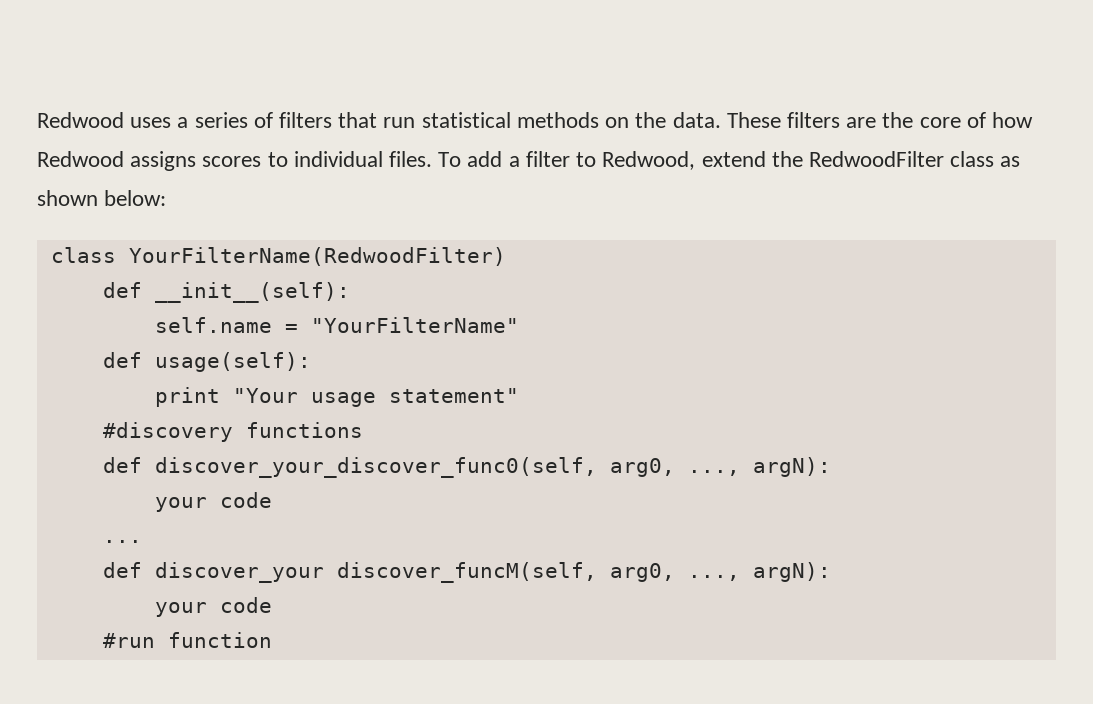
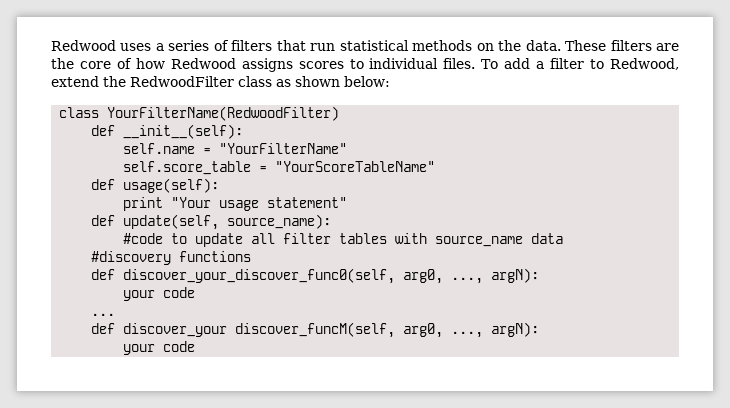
(519, 325) none -> [123,161,436,175] // self.score_table = "YourScoreTableName"
(519, 395) none -> [91,214,332,230] [123,233,564,247] // def update(self, source_name): // #code to update all filter tables with source_name data
[102,632,272,648] // #run function -> (196, 346) none

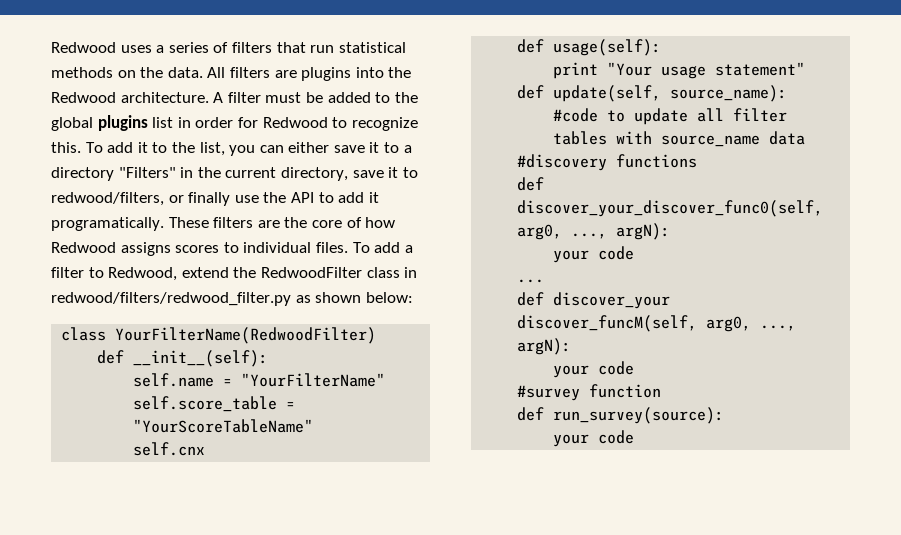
(561, 45) none -> [207,67,412,81] [51,92,418,103] [51,115,418,131] [51,142,412,156] [51,167,418,181] [51,192,379,206] [51,217,164,231] All filters are plugins into the Redwood architecture. A filter must be added to the global plugins list in order for Redwood to recognize this. To add it to the list, you can either save it to a directory "Filters" in the current directory, save it to redwood/filters, or finally use the API to add it programatically.
(272, 81) none -> [404,267,418,278] [51,292,291,306] in redwood/filters/redwood_filter.py
(436, 166) none -> [133,442,206,456] // self.cnx
(196, 346) none -> [517,384,662,401] [517,407,725,424] [553,430,635,447] // #survey function // def run_survey(source): // your code

